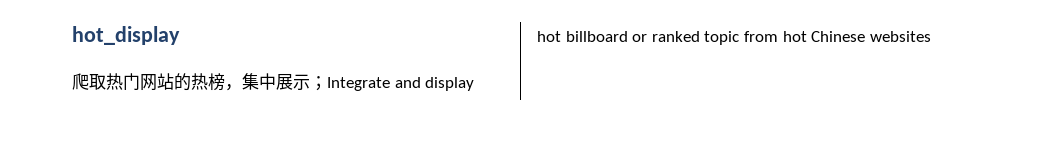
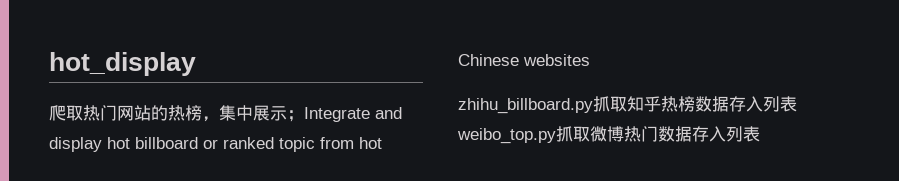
(931, 36) none -> [458,96,797,114] [457,126,760,144] // zhihu_billboard.py抓取知乎热榜数据存入列表weibo_top.py抓取微博热门数据存入列表

